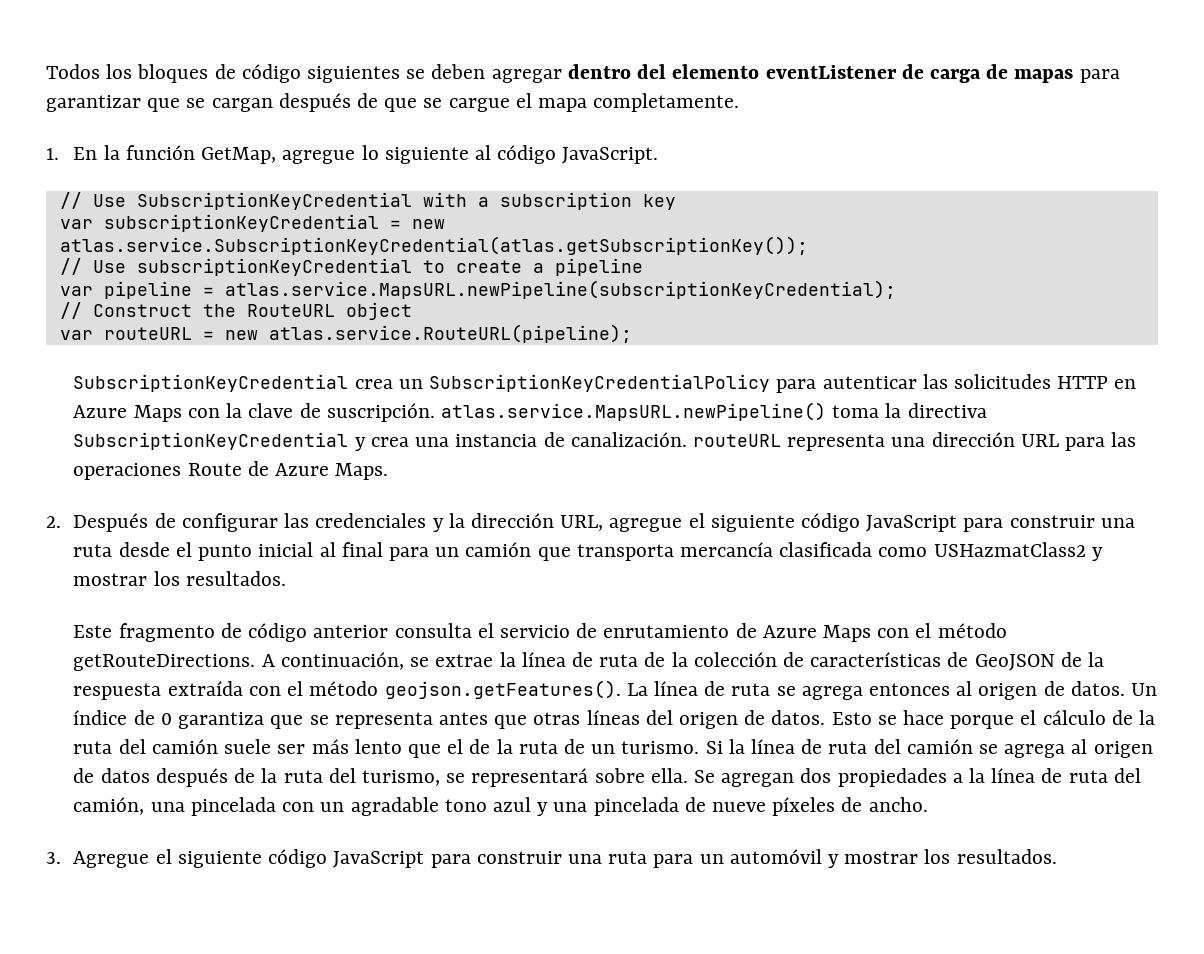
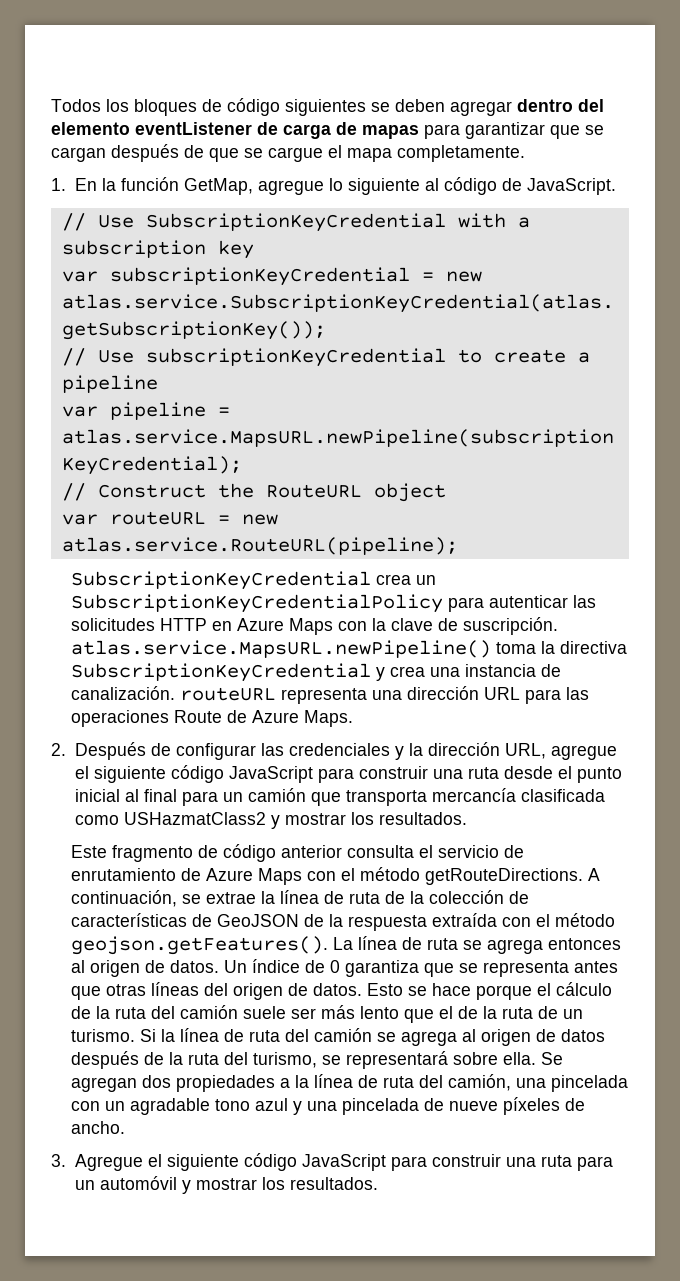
(557, 154) none -> [501,178,522,191] de

